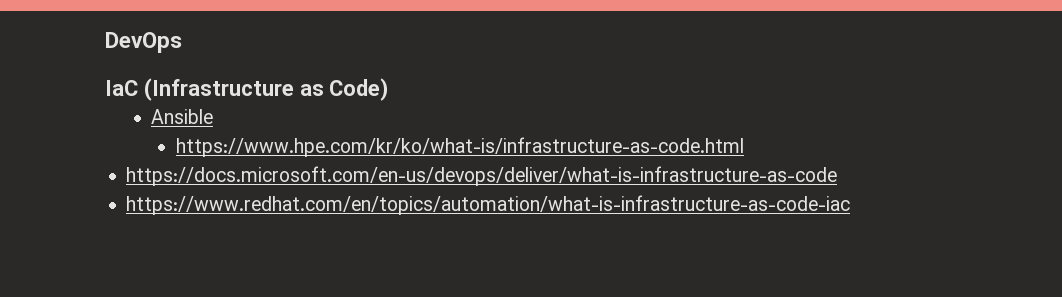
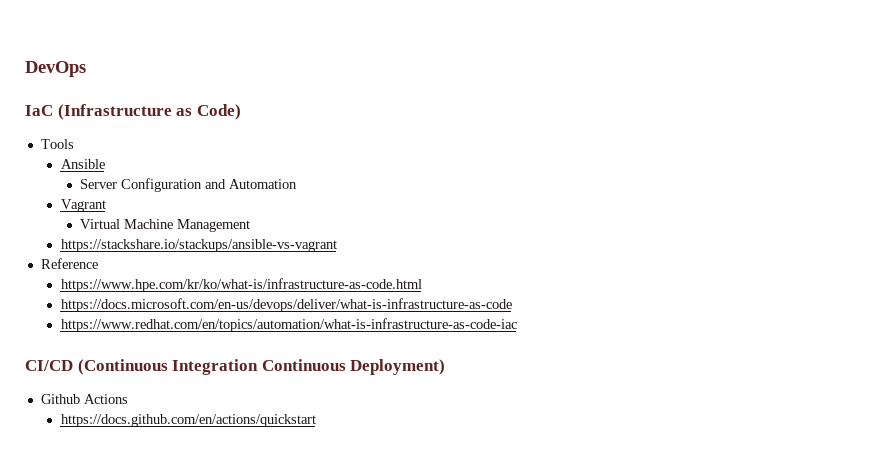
(389, 89) none -> [40,139,74,149] // Tools
[175,137,744,157] [126,166,838,186] [126,195,851,215] https://www.hpe.com/kr/ko/what-is/infrastructure-as-code.html // https://docs.microsoft.com/en-us/devops/deliver/what-is-infrastructure-as-code // https://www.redhat.com/en/topics/automation/what-is-infrastructure-as-code-iac -> [80,178,298,192] [60,199,106,212] [80,219,251,232] [60,239,337,252] [40,258,98,269] [60,278,422,292] [60,298,512,312] [60,318,517,332] [25,359,446,375] [40,394,128,404] [60,414,316,427] Server Configuration and Automation // Vagrant // Virtual Machine Management // https://stackshare.io/stackups/ansible-vs-vagrant // Reference // https://www.hpe.com/kr/ko/what-is/infrastructure-as-code.html // https://docs.microsoft.com/en-us/devops/deliver/what-is-infrastructure-as-code // https://www.redhat.com/en/topics/automation/what-is-infrastructure-as-code-iac // CI/CD (Continuous Integration Continuous Deployment) // Github Actions // https://docs.github.com/en/actions/quickstart

